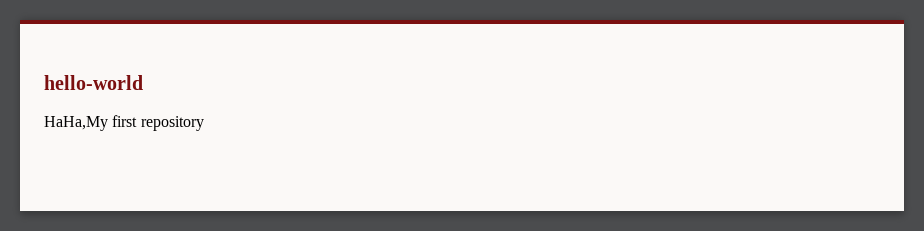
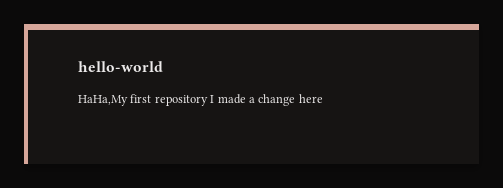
(204, 123) none -> [210,94,323,106] I made a change here

